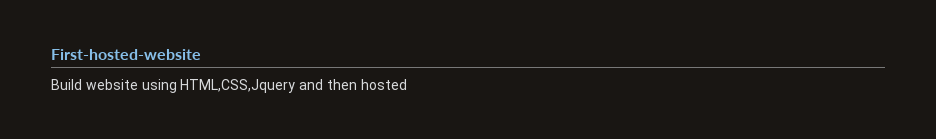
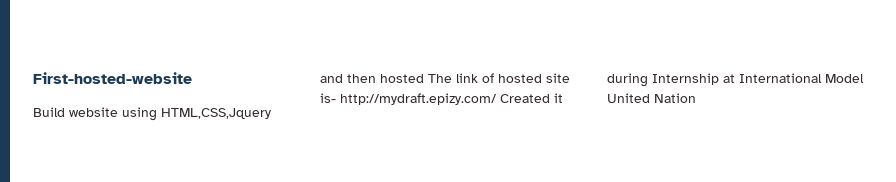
(407, 84) none -> [428,73,570,83] [320,93,563,105] [607,73,864,87] [607,93,696,103] The link of hosted site is- http://mydraft.epizy.com/ Created it during Internship at International Model United Nation

